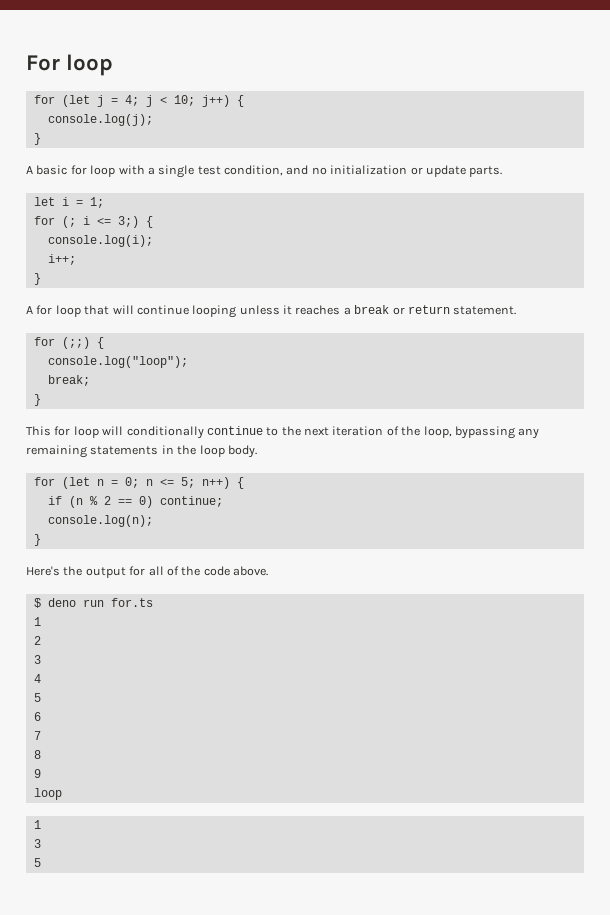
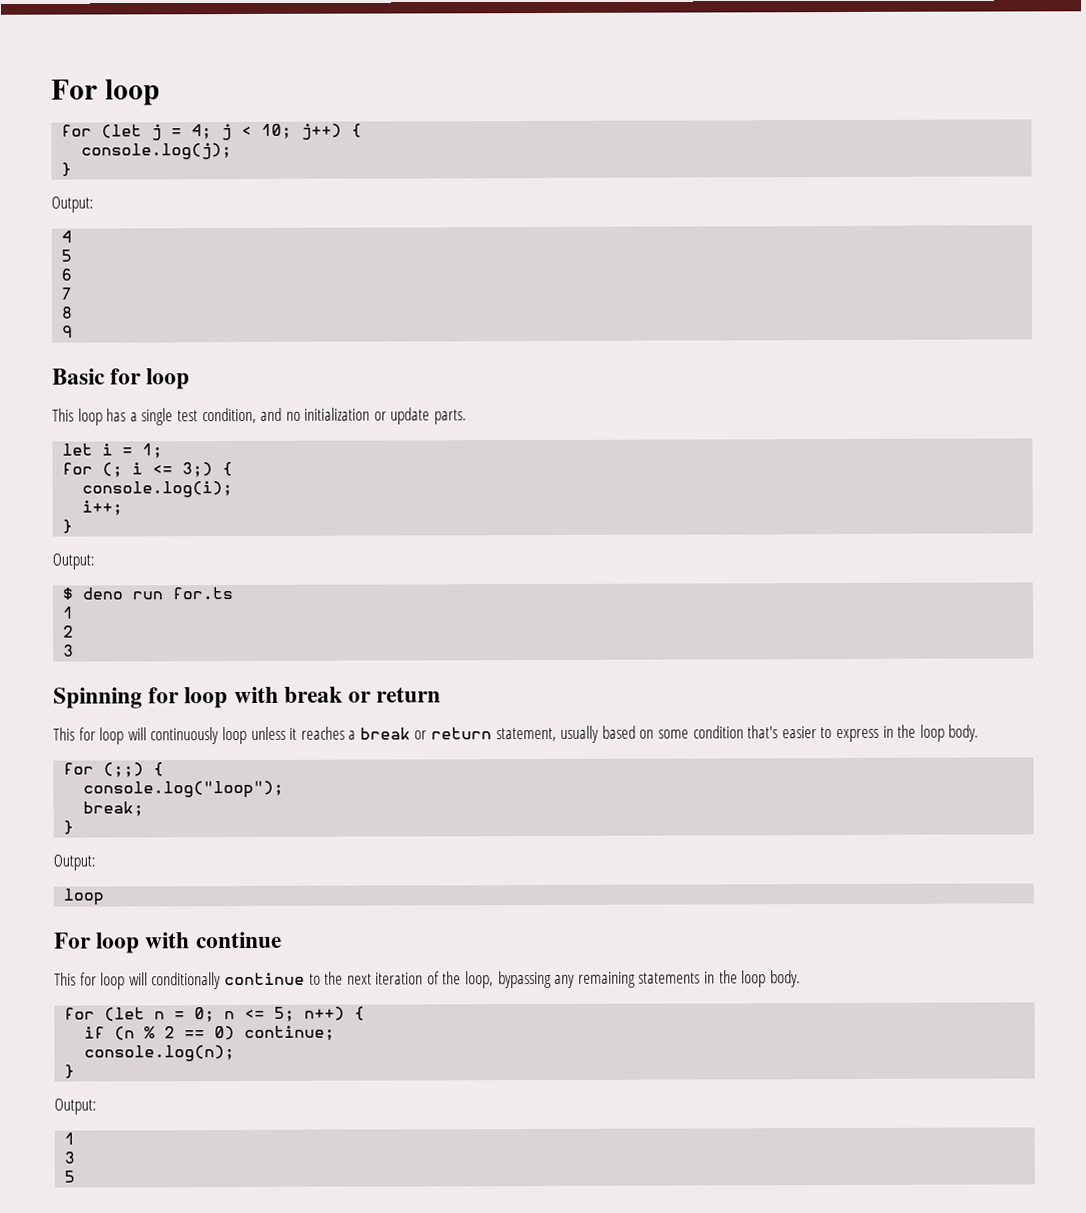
[26,165,145,177] A basic for loop with -> [51,196,94,213] [61,230,73,243] [61,249,73,262] [61,268,73,281] [61,287,73,300] [62,306,74,319] [62,325,74,338] [52,368,191,390] [52,408,127,426] Output: // 4 // 5 // 6 // 7 // 8 // 9 // Basic for loop // This loop has
[26,305,237,318] A for loop that will continue looping -> [52,553,95,570] [62,587,234,600] [62,606,75,619] [63,625,75,638] [63,644,75,657] [53,686,442,709] [53,726,247,745] Output: // $ deno run for.ts // 1 // 2 // 3 // Spinning for loop with break or return // This for loop will continuously loop
[453,306,517,315] statement. -> [495,724,980,743] statement, usually based on some condition that's easier to express in the loop body.
(41, 400) none -> [53,854,96,871] [63,888,105,906] [54,931,282,954] // Output: // loop // For loop with continue
[26,566,268,578] [33,598,153,608] [33,617,41,626] [33,636,41,645] [33,655,41,664] [33,674,41,683] [33,693,41,702] [33,712,41,721] [33,731,41,740] [33,750,41,759] [33,769,41,778] [33,788,62,800] Here's the output for all of the code above. // $ deno run for.ts // 1 // 2 // 3 // 4 // 5 // 6 // 7 // 8 // 9 // loop -> [54,1098,97,1115] Output:

